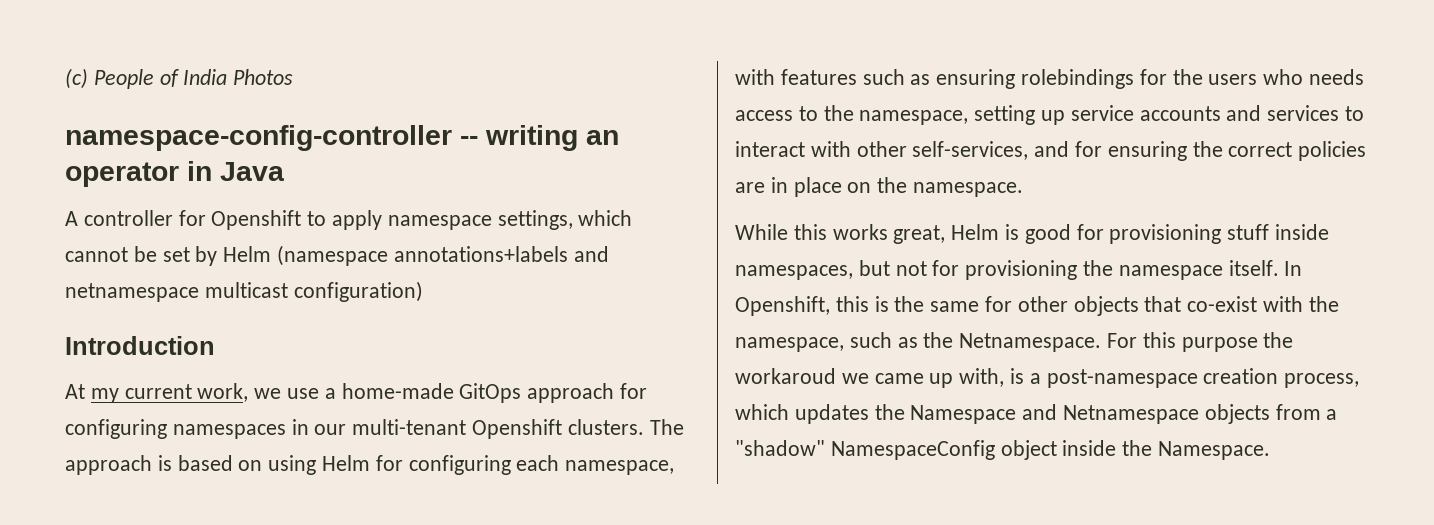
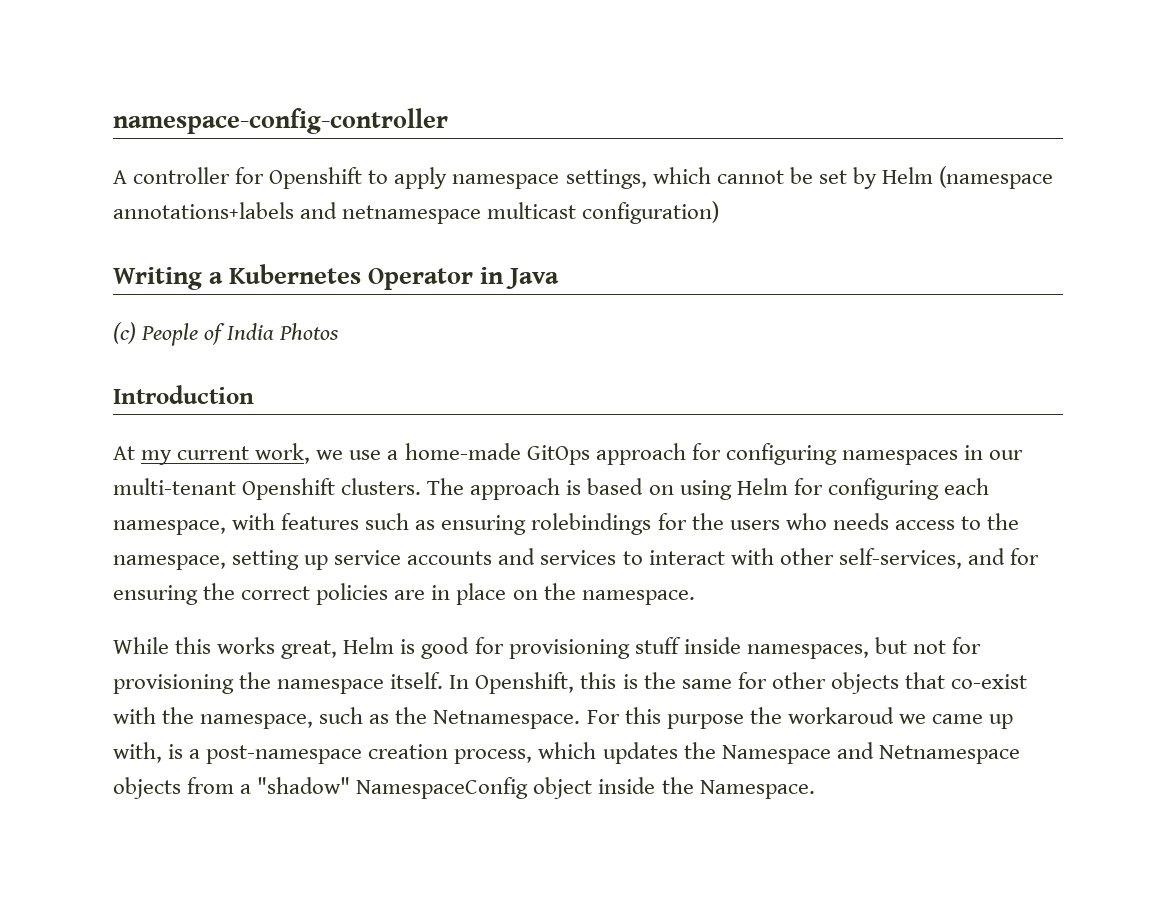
[65,68,294,89] [65,125,619,151] [65,161,285,187] (c) People of India Photos // namespace-config-controller -- writing an operator in Java -> [113,108,448,134] namespace-config-controller
(423, 291) none -> [113,264,560,290] [113,322,340,346] // Writing a Kubernetes Operator in Java // (c) People of India Photos

